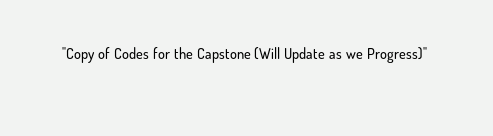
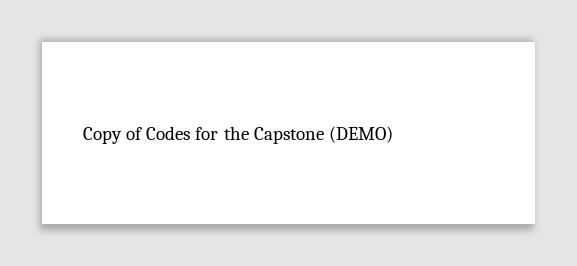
[62,47,95,63] "Copy -> [83,127,122,144] Copy
[254,47,428,63] (Will Update as we Progress)" -> [328,126,393,143] (DEMO)

